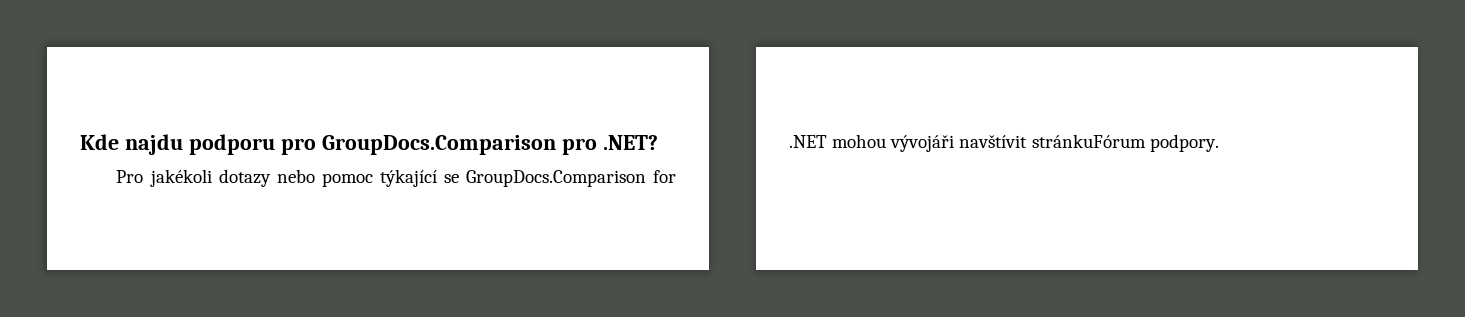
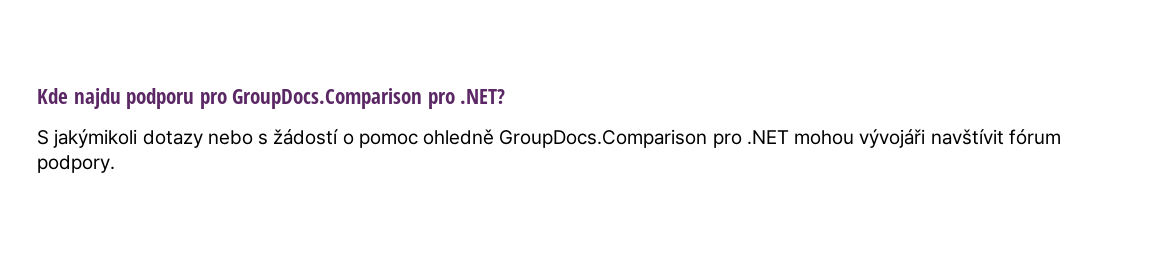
[116,169,676,187] Pro jakékoli dotazy nebo pomoc týkající se GroupDocs.Comparison for -> [37,129,742,148] S jakýmikoli dotazy nebo s žádostí o pomoc ohledně GroupDocs.Comparison pro
[1031,134,1146,148] stránkuFórum -> [1008,129,1061,145] fórum

